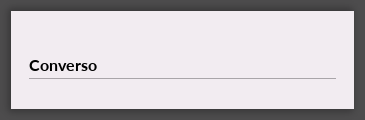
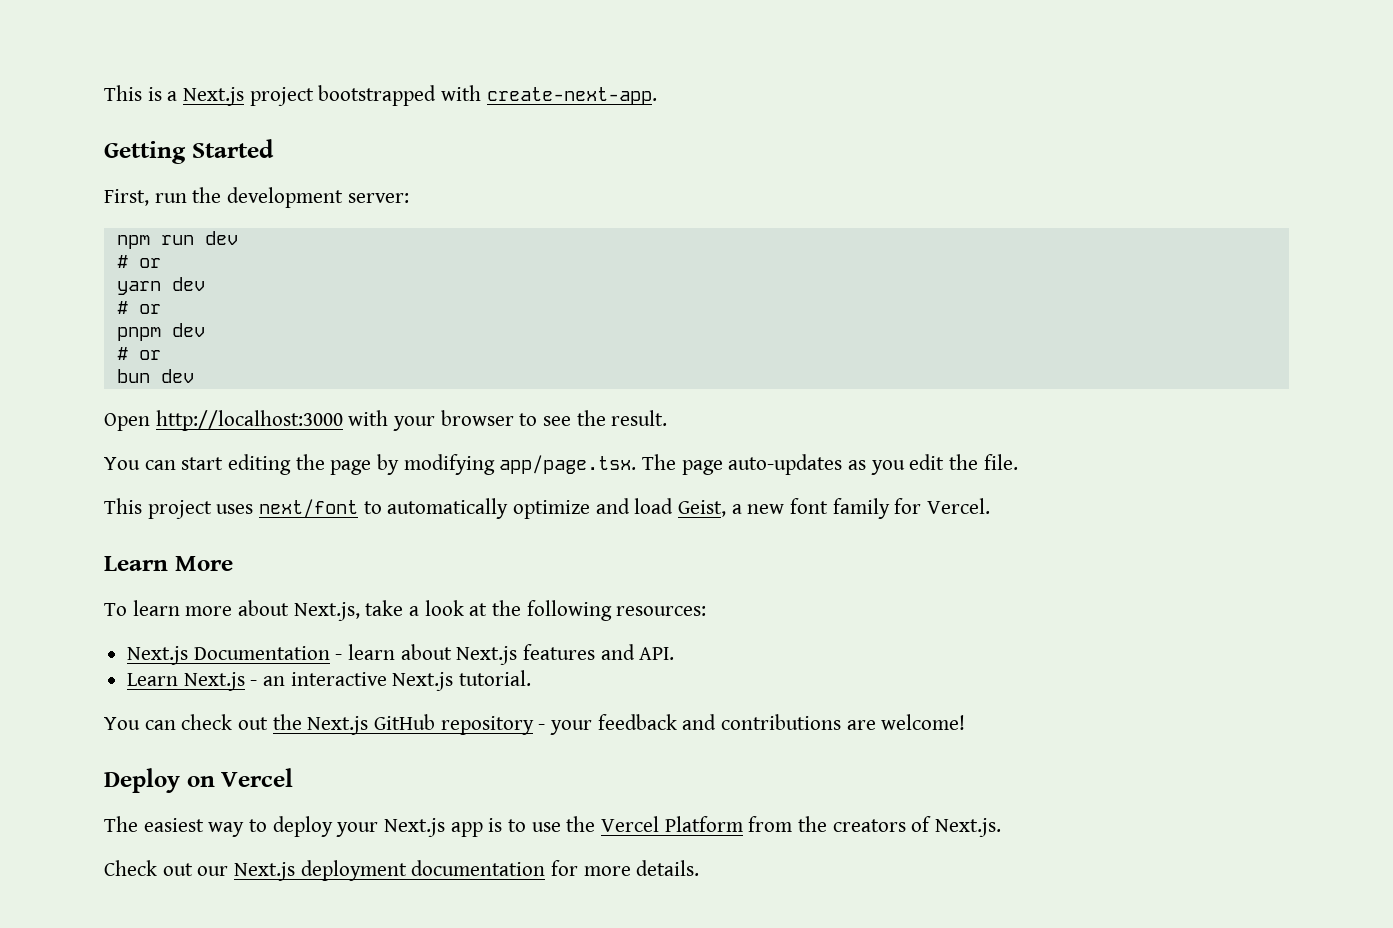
[29,60,97,71] Converso -> [104,85,657,106] [104,139,274,164] [104,187,409,208] [116,231,238,249] [116,255,161,268] [116,277,205,295] [116,301,161,314] [116,323,205,341] [116,347,161,360] [116,369,194,383] [104,410,668,431] [104,454,1018,475] [104,498,991,519] [104,556,233,571] [104,600,707,621] [127,644,675,665] [127,670,532,691] [104,714,966,735] [104,768,294,793] [104,816,1002,837] [104,860,700,881] This is a Next.js project bootstrapped with create-next-app. // Getting Started // First, run the development server: // npm run dev // # or // yarn dev // # or // pnpm dev // # or // bun dev // Open http://localhost:3000 with your browser to see the result. // You can start editing the page by modifying app/page.tsx. The page auto-updates as you edit the file. // This project uses next/font to automatically optimize and load Geist, a new font family for Vercel. // Learn More // To learn more about Next.js, take a look at the following resources: // Next.js Documentation - learn about Next.js features and API. // Learn Next.js - an interactive Next.js tutorial. // You can check out the Next.js GitHub repository - your feedback and contributions are welcome! // Deploy on Vercel // The easiest way to deploy your Next.js app is to use the Vercel Platform from the creators of Next.js. // Check out our Next.js deployment documentation for more details.

